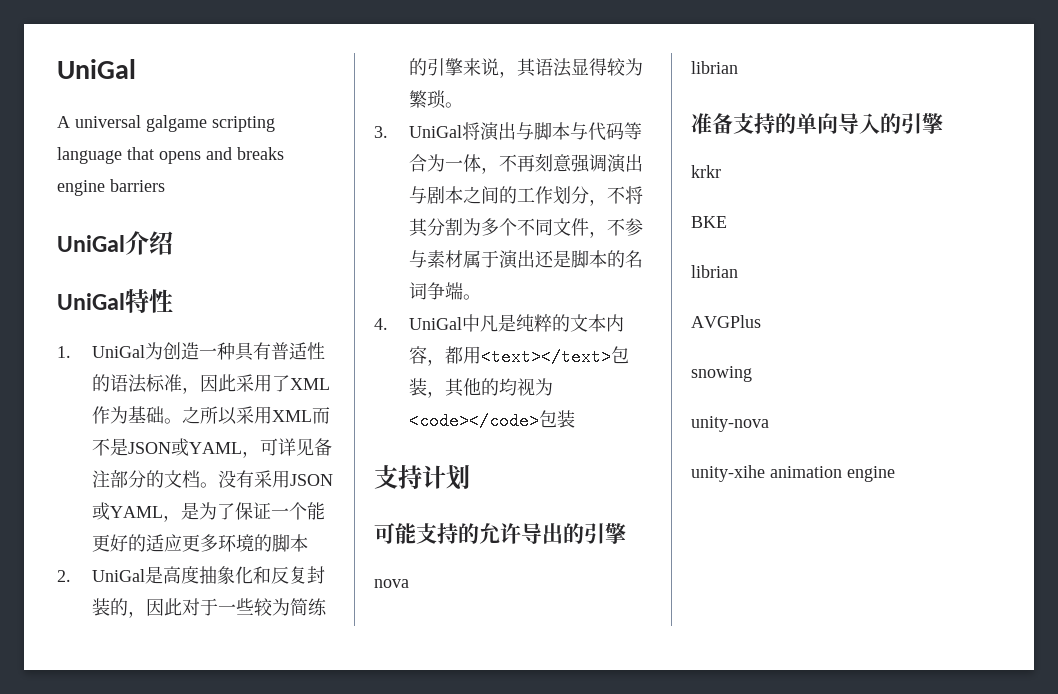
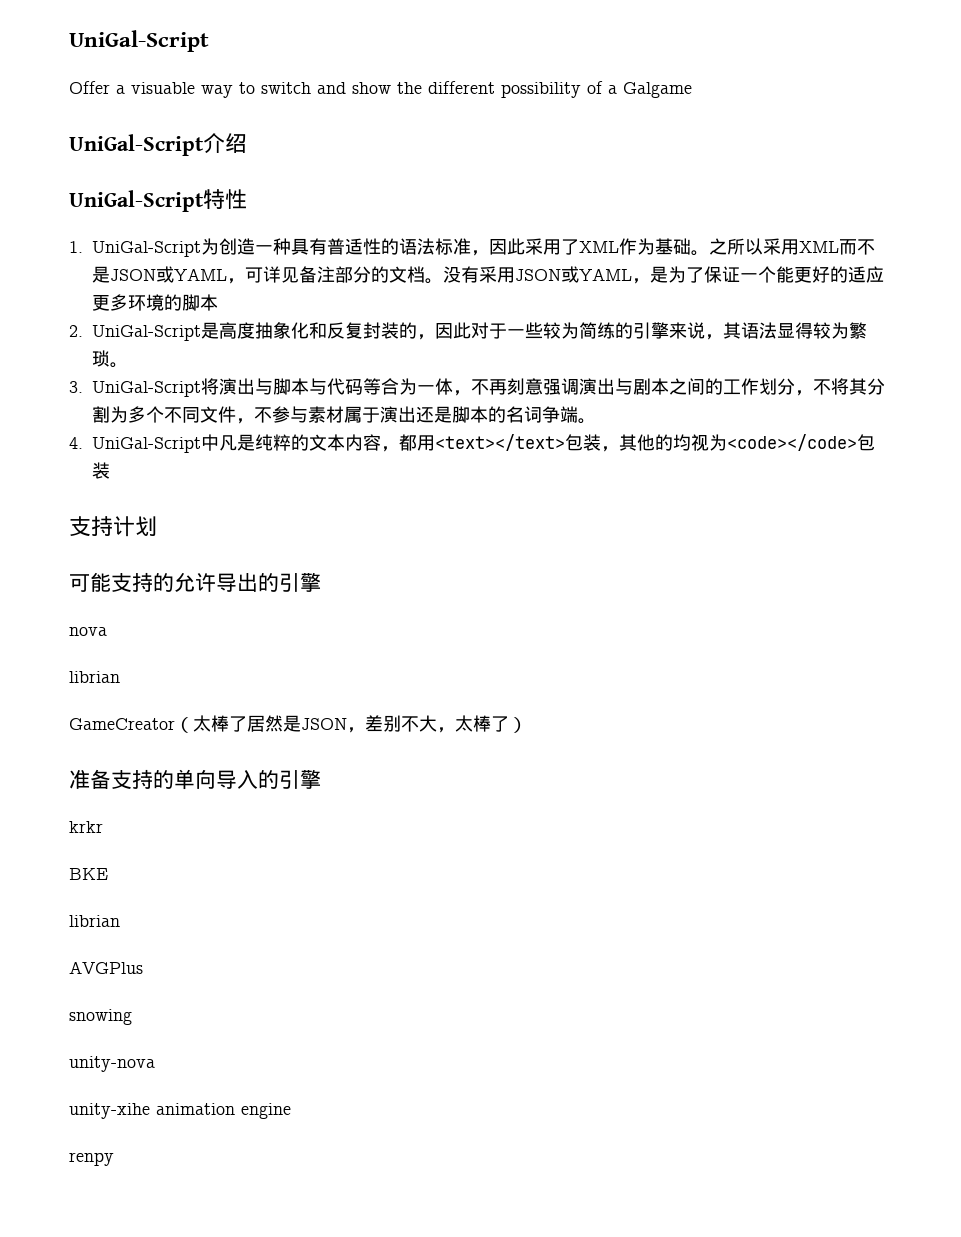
[57,59,136,79] [57,115,275,132] [57,147,284,164] [57,179,165,196] [57,235,125,252] UniGal // A universal galgame scripting language that opens and breaks engine barriers // UniGal -> [69,30,209,52] [69,81,692,98] [69,134,204,156] UniGal-Script // Offer a visuable way to switch and show the different possibility of a Galgame // UniGal-Script
[57,293,125,310] UniGal -> [69,190,204,212] UniGal-Script
[91,345,145,358] UniGal -> [92,241,201,257] UniGal-Script
[91,569,145,582] UniGal -> [92,325,201,341] UniGal-Script
[408,125,462,138] UniGal -> [92,381,201,397] UniGal-Script
[408,317,462,330] UniGal -> [92,437,201,453] UniGal-Script
(738, 67) none -> [69,715,527,733] // GameCreator（太棒了居然是JSON，差别不大，太棒了）
(895, 474) none -> [69,1152,114,1166] // renpy

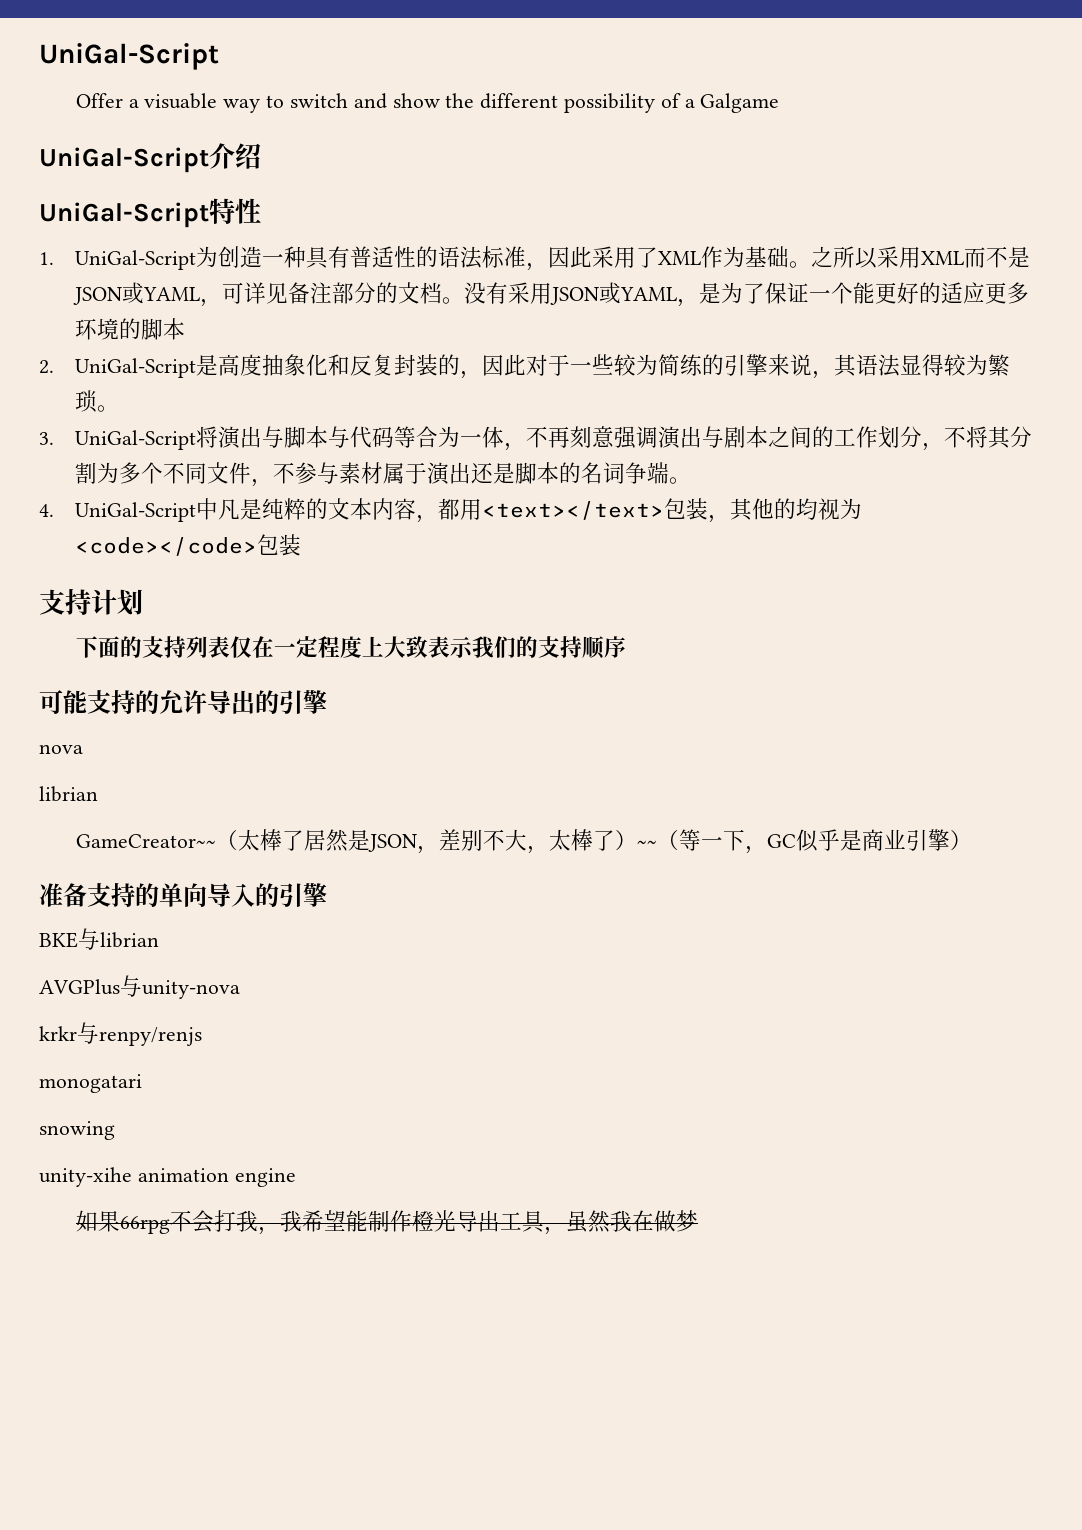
(157, 526) none -> [75,636,626,659] // 下面的支持列表仅在一定程度上大致表示我们的支持顺序
[69,718,175,730] GameCreator -> [75,834,216,848] GameCreator~~
(527, 725) none -> [636,829,972,854] ~~（等一下，GC似乎是商业引擎）
[69,821,103,833] // krkr -> (327, 895) none
(108, 874) // -> [78,928,100,950] 与
(143, 967) none -> [120,975,240,999] [39,1022,202,1046] [39,1074,142,1093] 与unity-nova // krkr与renpy/renjs // monogatari
[69,1056,155,1072] // unity-nova -> (115, 1130) none
[69,1152,114,1166] renpy -> [75,1210,698,1235] 如果66rpg不会打我，我希望能制作橙光导出工具，虽然我在做梦

